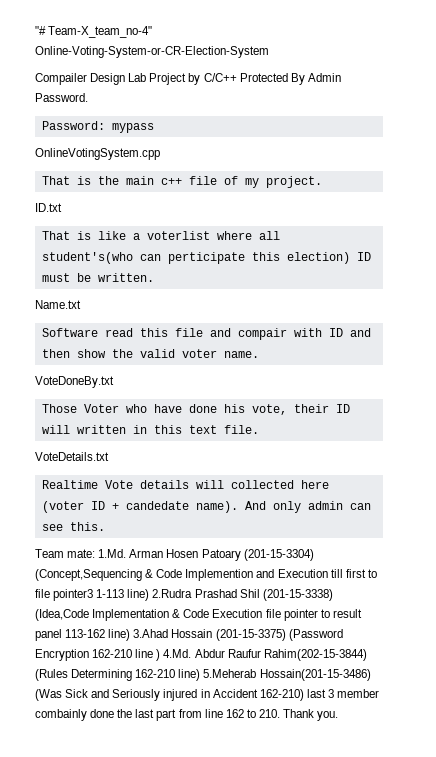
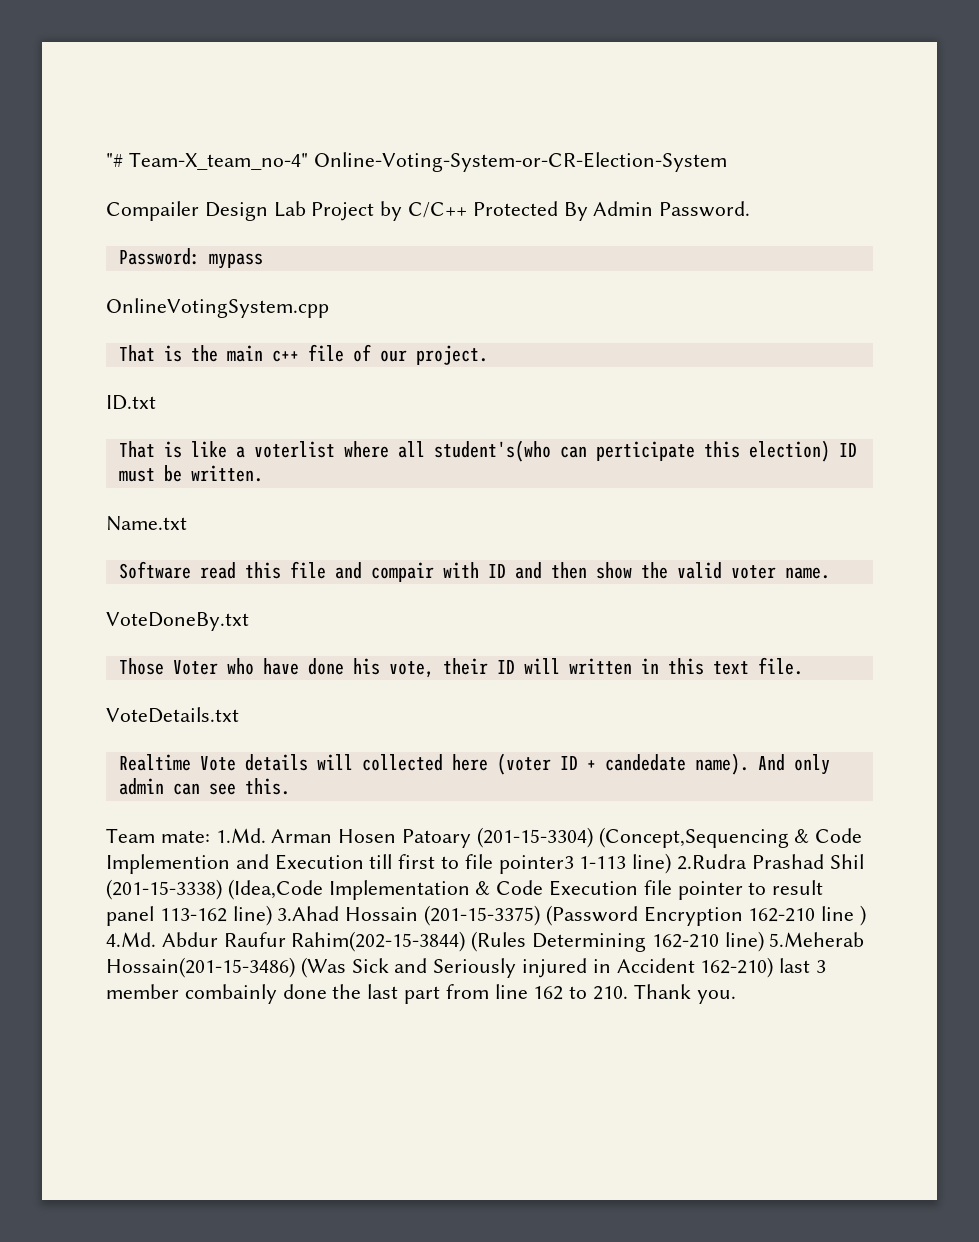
[244,178,259,188] my -> [379,350,407,362] our

